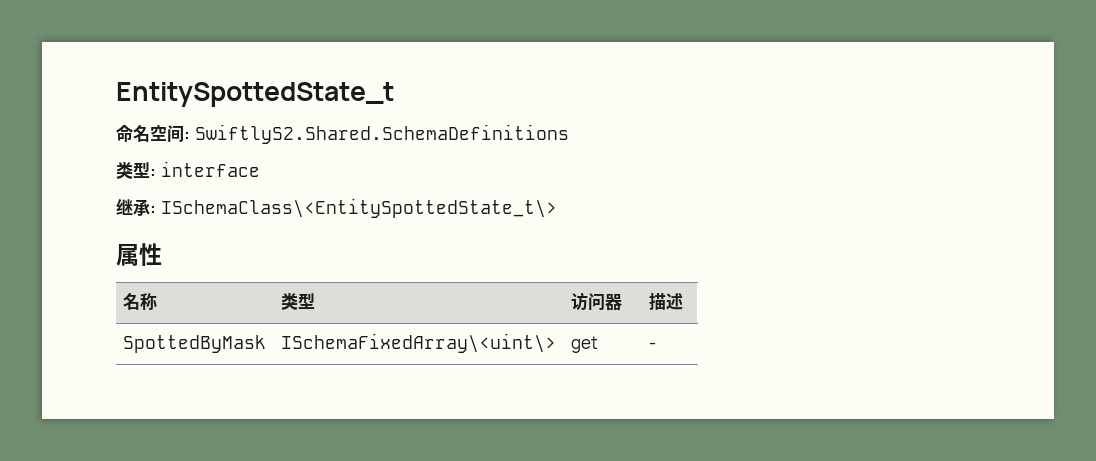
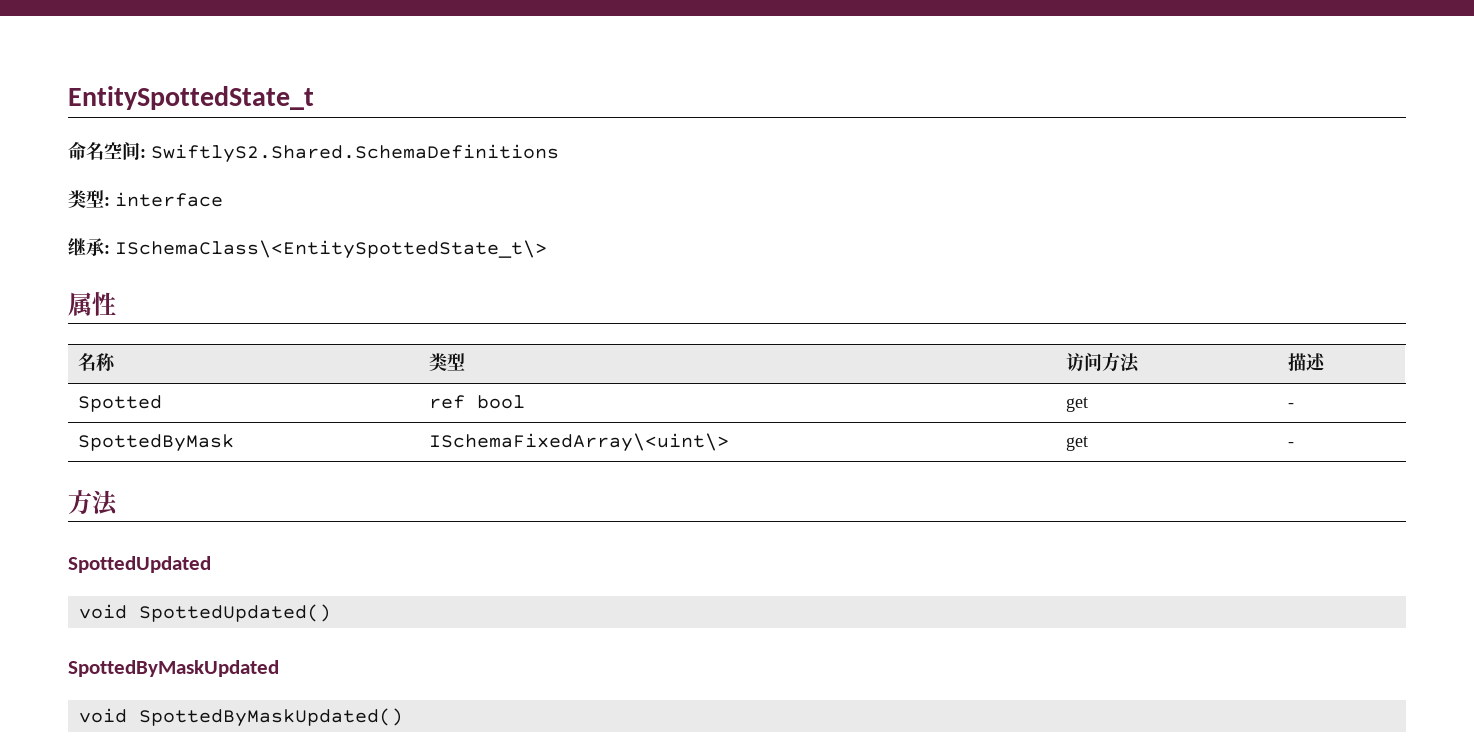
[605,294,623,311] 器 -> [1102,352,1141,373] 方法
(684, 301) none -> [78,395,163,412] [429,395,526,409] [1066,397,1089,412] [1288,403,1295,408] // Spotted | ref bool | get | -
(657, 345) none -> [68,490,118,516] [68,556,211,573] [78,604,331,622] [68,660,279,677] [78,708,403,727] // 方法 // SpottedUpdated // void SpottedUpdated() // SpottedByMaskUpdated // void SpottedByMaskUpdated()

